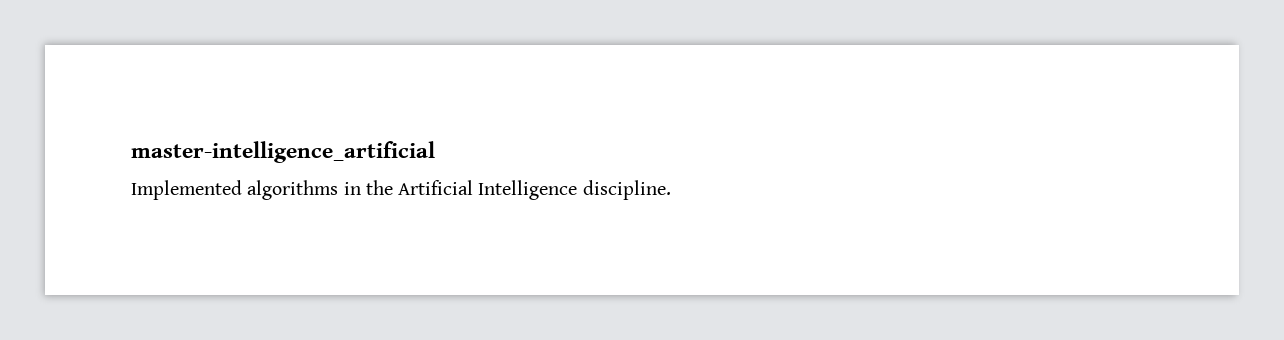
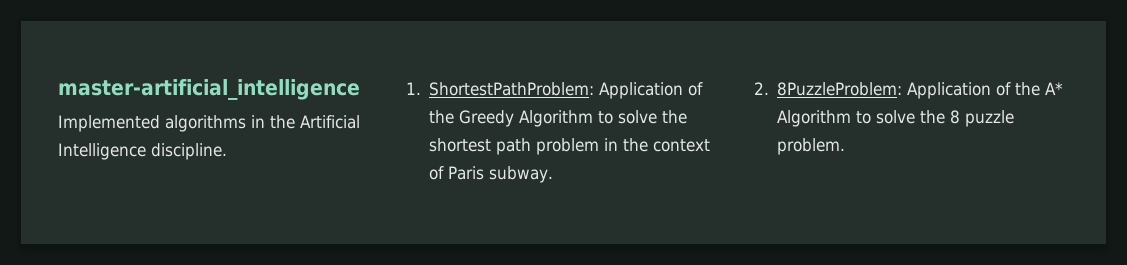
[131,141,435,163] master-intelligence_artificial -> [58,79,360,100] master-artificial_intelligence
(671, 190) none -> [406,82,704,99] [429,110,688,127] [429,138,711,155] [429,166,554,183] [754,82,1064,99] [777,110,1015,127] [777,138,846,155] // 1. ShortestPathProblem: Application of the Greedy Algorithm to solve the shortest path problem in the context of Paris subway. // 2. 8PuzzleProblem: Application of the A* Algorithm to solve the 8 puzzle problem.

